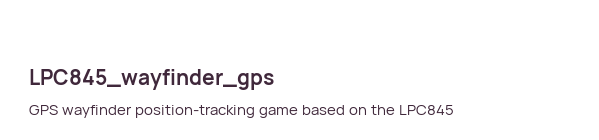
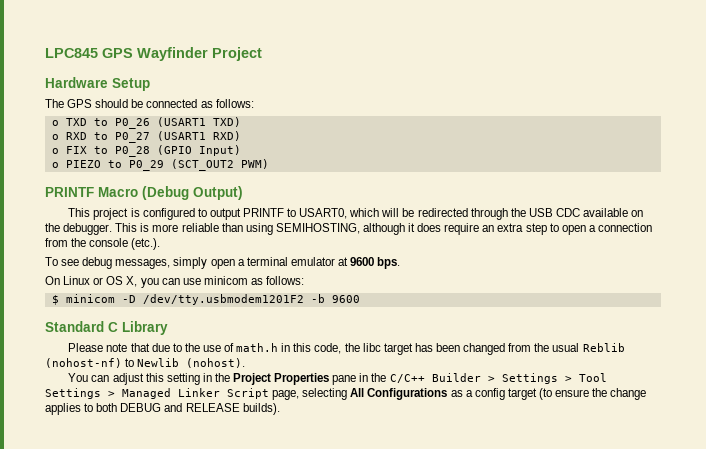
[29,69,274,90] [29,105,455,118] LPC845_wayfinder_gps // GPS wayfinder position-tracking game based on the LPC845 -> [45,47,262,61] [45,77,150,91] [45,99,254,108] [51,117,241,129] [51,131,241,143] [51,145,241,157] [51,159,269,171] [45,186,243,200] [68,208,644,220] [45,223,652,235] [45,238,161,250] [45,257,401,269] [45,276,305,288] [51,294,360,305] [45,321,168,335] [68,343,625,355] [45,358,246,368] [68,373,607,385] [45,388,647,400] [45,403,280,415] LPC845 GPS Wayfinder Project // Hardware Setup // The GPS should be connected as follows: // o TXD to P0_26 (USART1 TXD) // o RXD to P0_27 (USART1 RXD) // o FIX to P0_28 (GPIO Input) // o PIEZO to P0_29 (SCT_OUT2 PWM) // PRINTF Macro (Debug Output) // This project is configured to output PRINTF to USART0, which will be redirected through the USB CDC available on the debugger. This is more reliable than using SEMIHOSTING, although it does require an extra step to open a connection from the console (etc.). // To see debug messages, simply open a terminal emulator at 9600 bps. // On Linux or OS X, you can use minicom as follows: // $ minicom -D /dev/tty.usbmodem1201F2 -b 9600 // Standard C Library // Please note that due to the use of math.h in this code, the libc target has been changed from the usual Reblib (nohost-nf) to Newlib (nohost). // You can adjust this setting in the Project Properties pane in the C/C++ Builder > Settings > Tool Settings > Managed Linker Script page, selecting All Configurations as a config target (to ensure the change applies to both DEBUG and RELEASE builds).

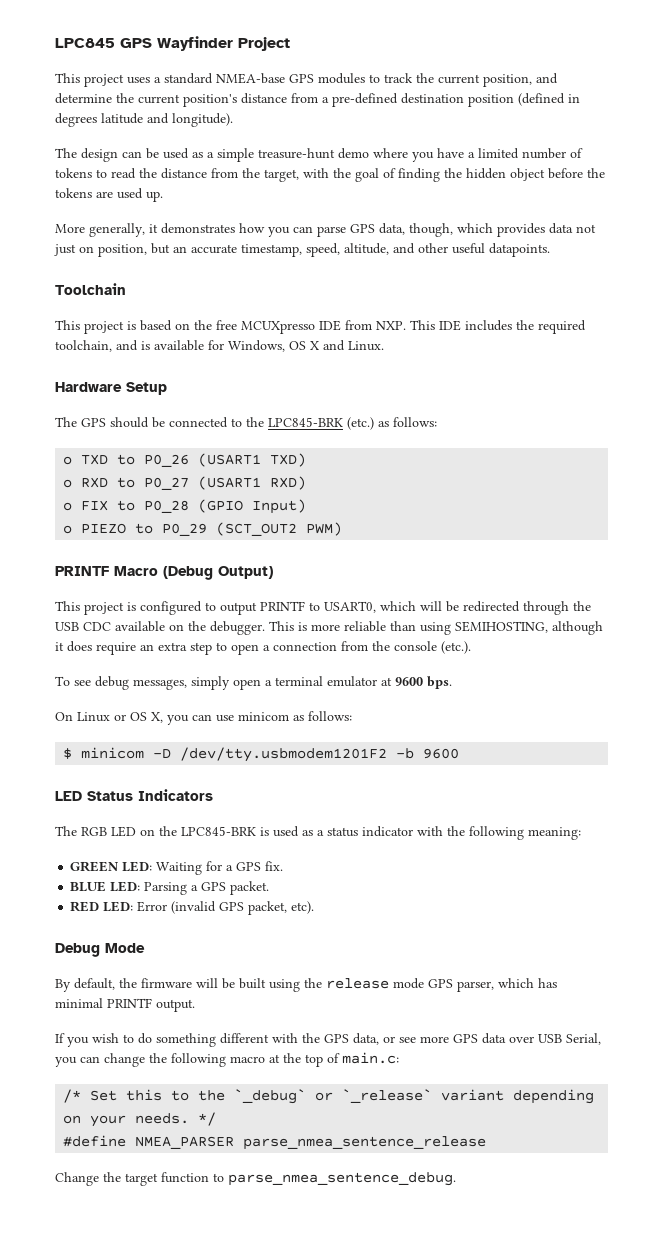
(262, 54) none -> [55,73,558,87] [55,93,580,107] [55,113,233,127] [55,148,583,162] [55,168,605,182] [55,188,163,202] [55,223,596,237] [54,243,550,257] [55,283,126,295] [55,320,586,334] [55,340,384,352] // This project uses a standard NMEA-base GPS modules to track the current position, and determine the current position's distance from a pre-defined destination position (defined in degrees latitude and longitude). // The design can be used as a simple treasure-hunt demo where you have a limited number of tokens to read the distance from the target, with the goal of finding the hidden object before the tokens are used up. // More generally, it demonstrates how you can parse GPS data, though, which provides data not just on position, but an accurate timestamp, speed, altitude, and other useful datapoints. // Toolchain // This project is based on the free MCUXpresso IDE from NXP. This IDE includes the required toolchain, and is available for Windows, OS X and Linux.
(198, 103) none -> [231,417,374,430] to the LPC845-BRK (etc.)
[45,321,168,335] [68,343,625,355] [45,358,246,368] [68,373,607,385] [45,388,647,400] [45,403,280,415] Standard C Library // Please note that due to the use of math.h in this code, the libc target has been changed from the usual Reblib (nohost-nf) to Newlib (nohost). // You can adjust this setting in the Project Properties pane in the C/C++ Builder > Settings > Tool Settings > Managed Linker Script page, selecting All Configurations as a config target (to ensure the change applies to both DEBUG and RELEASE builds). -> [55,789,213,801] [55,826,581,840] [70,861,284,875] [70,881,270,895] [70,901,315,915] [55,943,145,957] [55,978,557,992] [55,998,195,1012] [55,1033,601,1047] [55,1052,399,1067] [63,1089,595,1104] [63,1112,217,1127] [63,1135,487,1150] [55,1172,456,1186] LED Status Indicators // The RGB LED on the LPC845-BRK is used as a status indicator with the following meaning: // GREEN LED: Waiting for a GPS fix. // BLUE LED: Parsing a GPS packet. // RED LED: Error (invalid GPS packet, etc). // Debug Mode // By default, the firmware will be built using the release mode GPS parser, which has minimal PRINTF output. // If you wish to do something different with the GPS data, or see more GPS data over USB Serial, you can change the following macro at the top of main.c: // /* Set this to the `_debug` or `_release` variant depending on your needs. */ // #define NMEA_PARSER parse_nmea_sentence_release // Change the target function to parse_nmea_sentence_debug.

